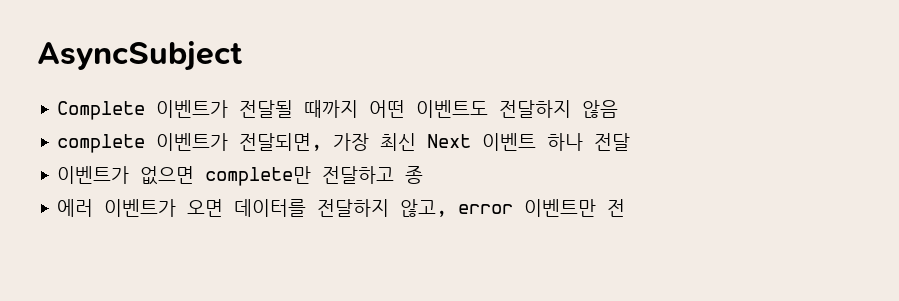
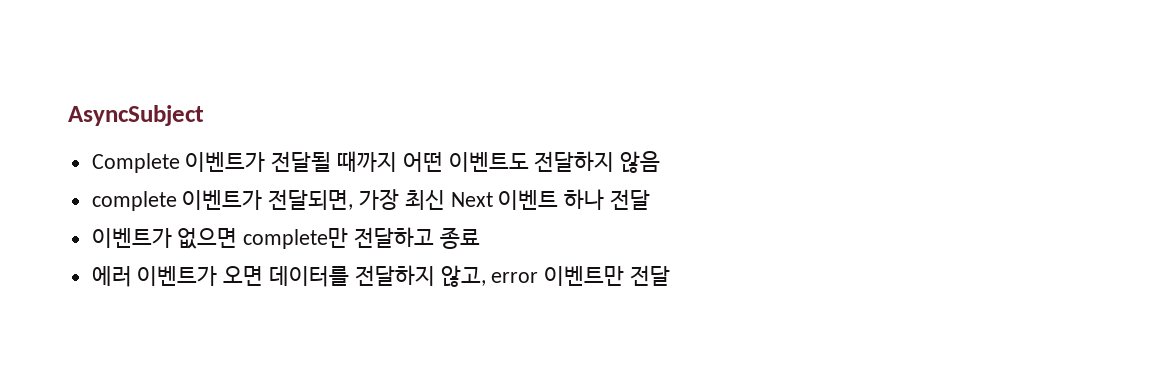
[405,166,424,184] 종 -> [439,227,480,249] 종료
[607,199,626,217] 전 -> [630,265,671,286] 전달

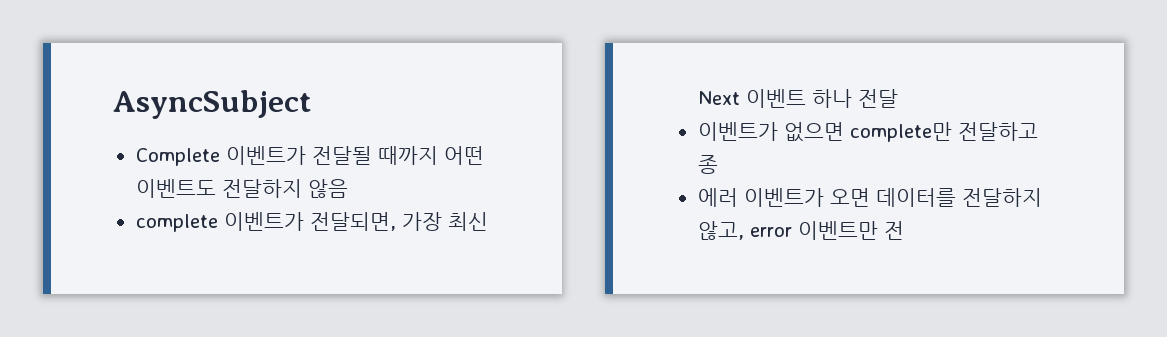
[439,227,480,249] 종료 -> [697,155,718,174] 종
[630,265,671,286] 전달 -> [883,221,904,240] 전

